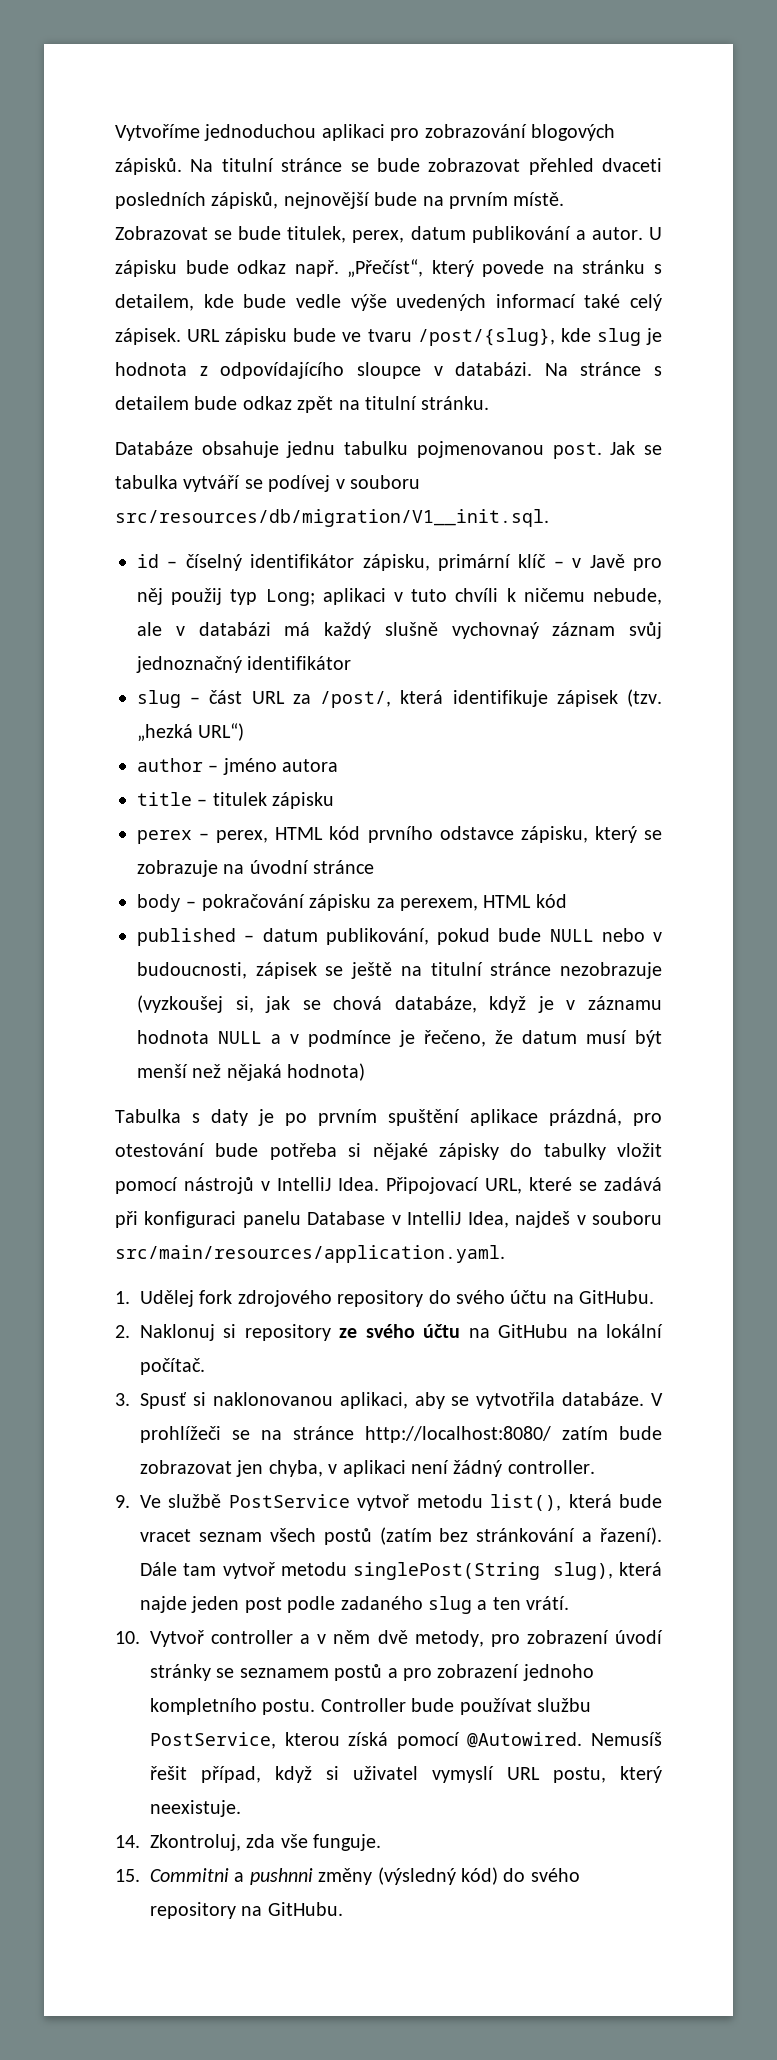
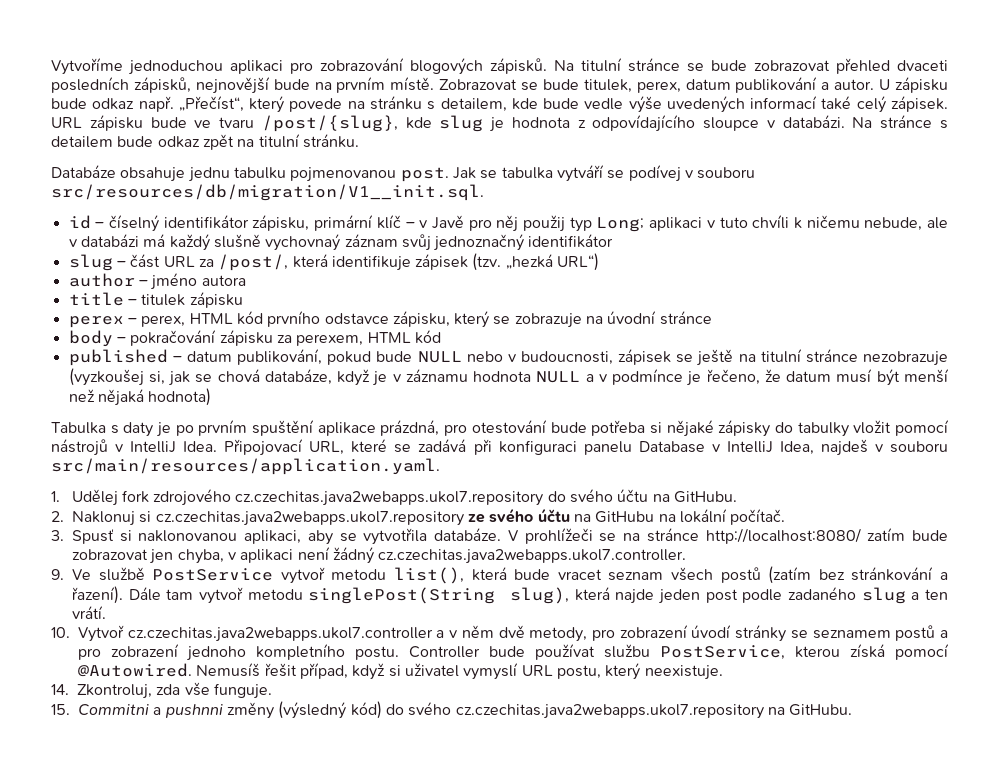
[337,1290,424,1307] repository -> [235,491,544,506] cz.czechitas.java2webapps.ukol7.repository
[244,1324,331,1341] repository -> [155,511,464,526] cz.czechitas.java2webapps.ukol7.repository
[507,1460,595,1474] controller. -> [378,549,687,564] cz.czechitas.java2webapps.ukol7.controller.
[211,1630,294,1644] controller -> [127,627,433,642] cz.czechitas.java2webapps.ukol7.controller
[150,1902,236,1919] repository -> [455,704,764,719] cz.czechitas.java2webapps.ukol7.repository

